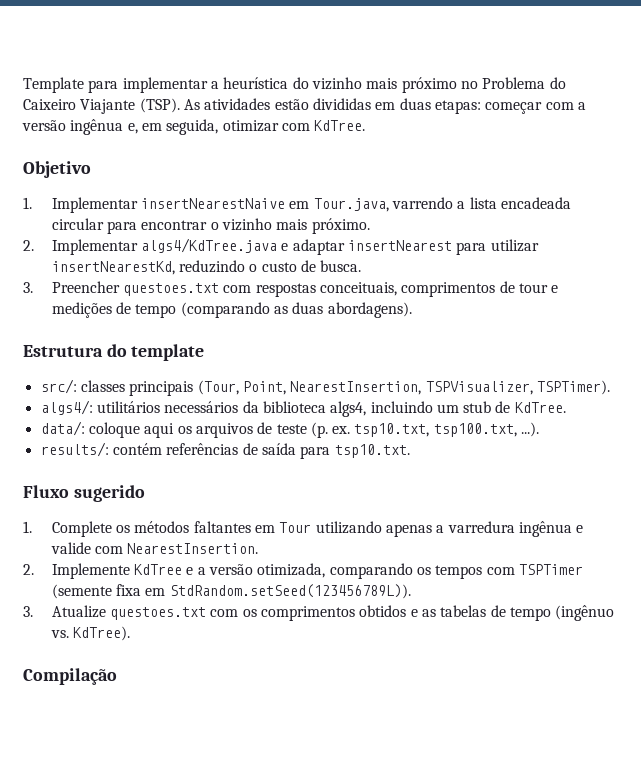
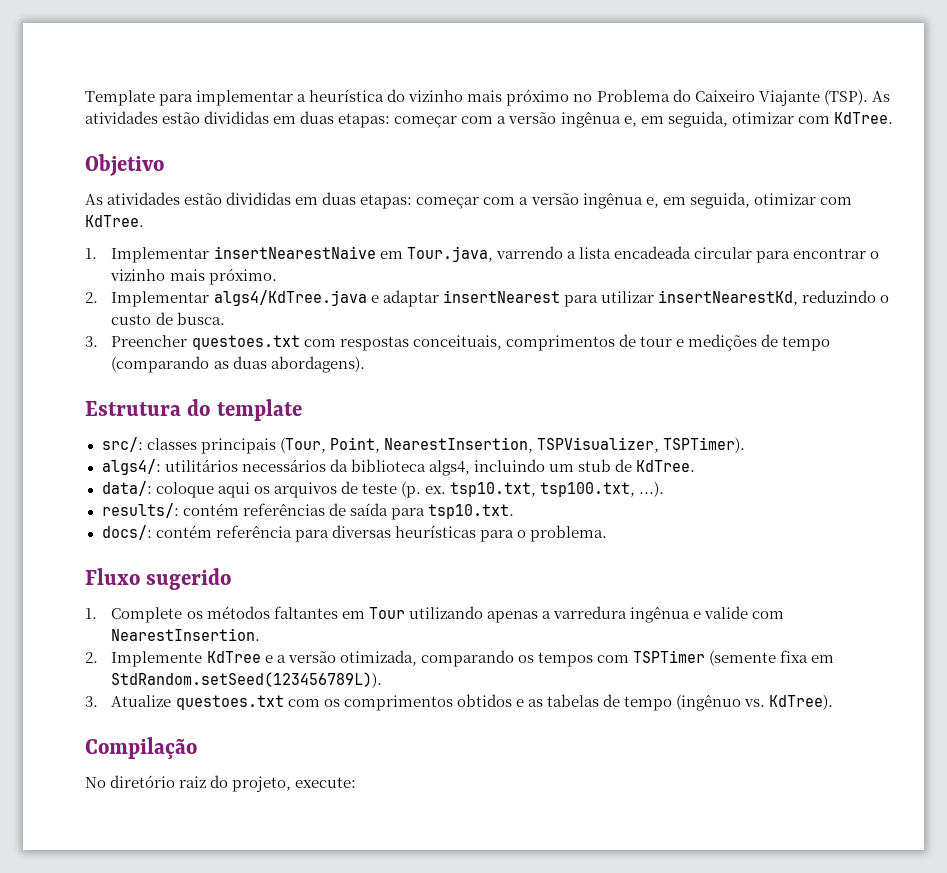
(91, 169) none -> [85,192,852,209] [85,215,144,227] // As atividades estão divididas em duas etapas: começar com a versão ingênua e, em seguida, otimizar com KdTree.
(410, 451) none -> [101,525,607,542] // docs/: contém referência para diversas heurísticas para o problema.
(117, 676) none -> [85,775,357,792] // No diretório raiz do projeto, execute:

